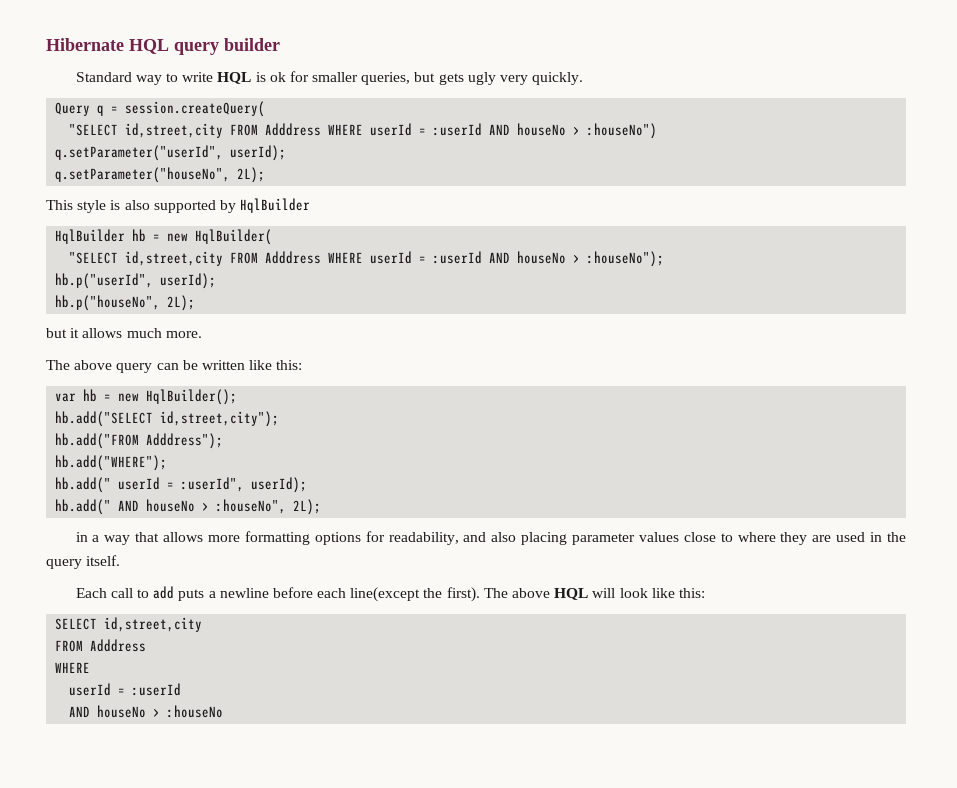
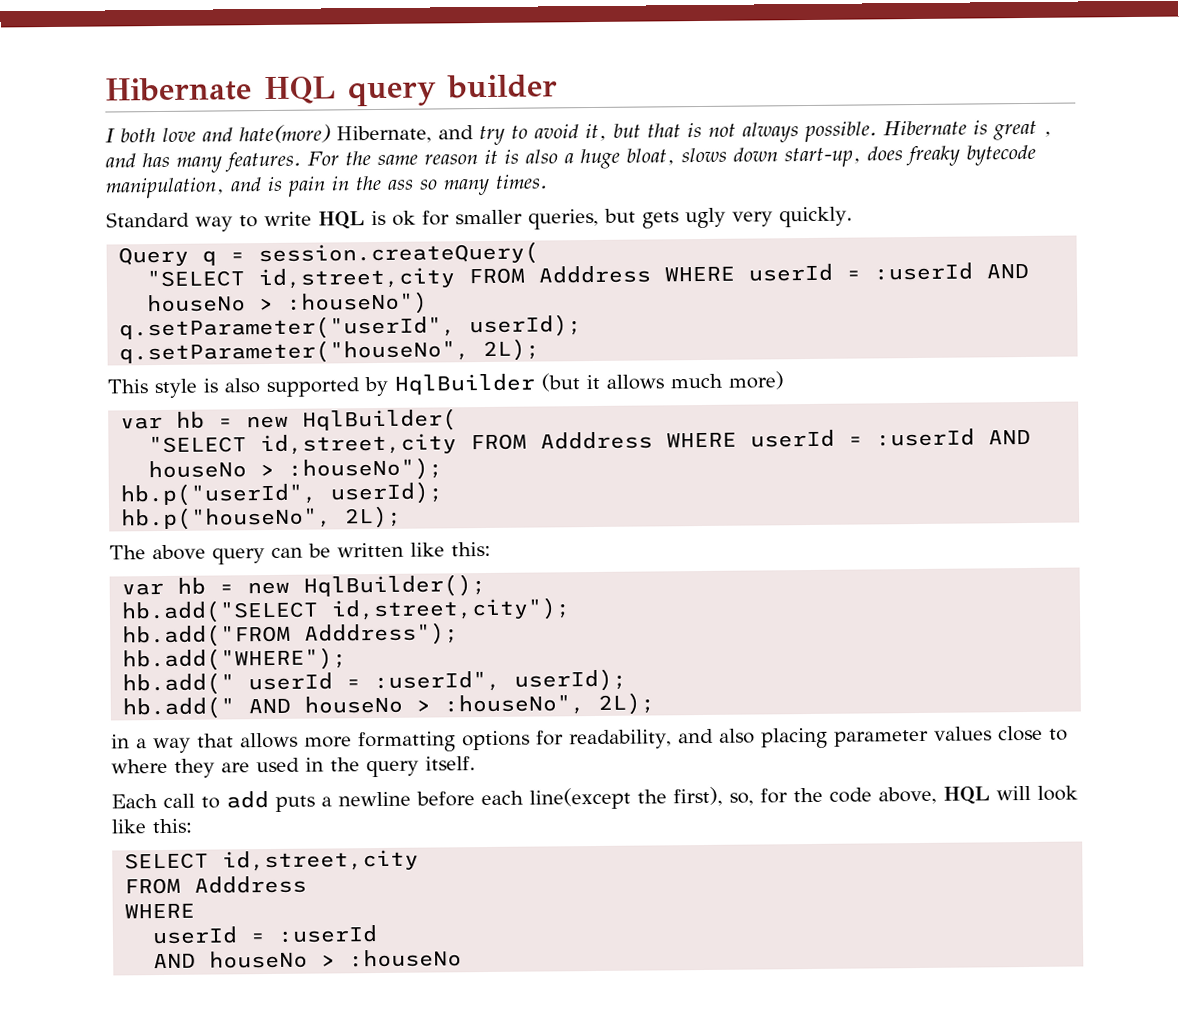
(280, 44) none -> [105,120,1052,146] [105,144,1036,173] [105,174,548,199] // I both love and hate(more) Hibernate, and try to avoid it, but that is not always possible. Hibernate is great , and has many features. For the same reason it is also a huge bloat, slows down start-up, does freaky bytecode manipulation, and is pain in the ass so many times.
[55,229,126,244] // HqlBuilder -> [541,371,784,392] [120,416,164,430] (but it allows much more) // var
[46,328,202,338] // but it allows much more. -> (403, 517) none
[446,587,551,602] first). The above -> [673,786,937,807] first), so, for the code above,

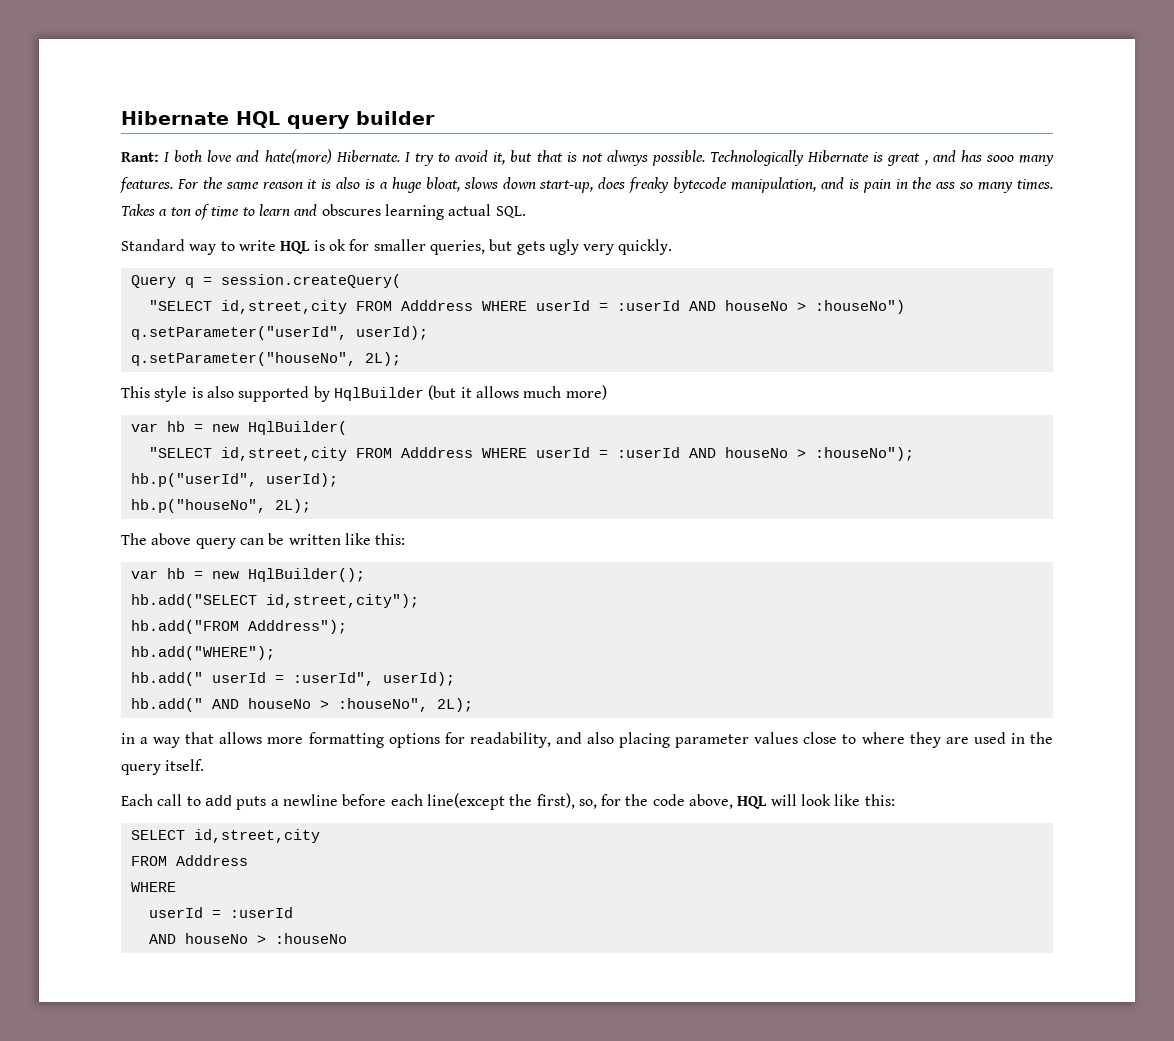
(558, 86) none -> [121,152,159,162] Rant:
[336,125,474,144] Hibernate, and -> [335,150,410,162] Hibernate. I
(877, 132) none -> [710,150,805,166] Technologically
(170, 160) none -> [985,155,1014,162] sooo
(558, 156) none -> [365,179,376,189] is
(548, 181) none -> [121,204,526,220] Takes a ton of time to learn and obscures learning actual SQL.

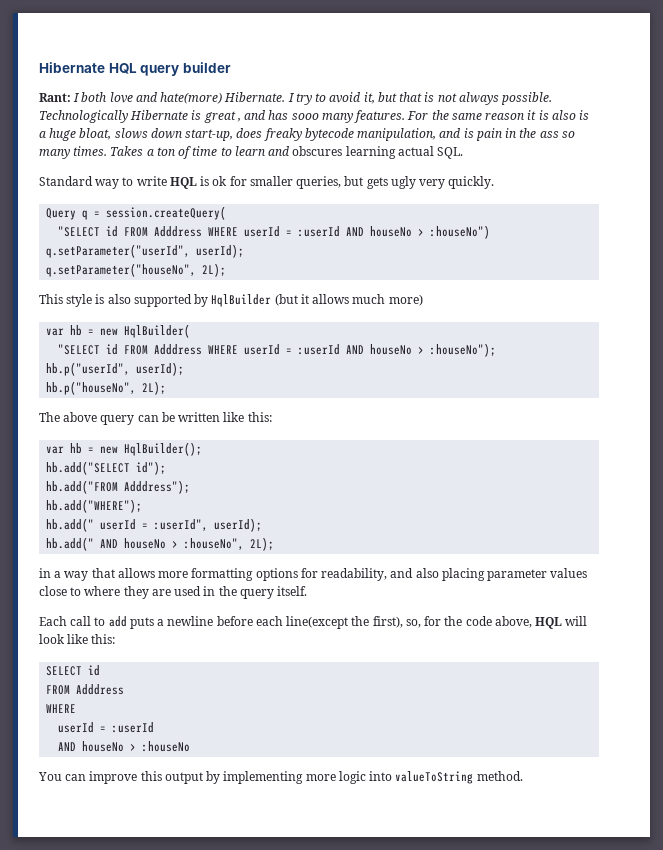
[220,300,347,314] id,street,city -> [106,226,119,237] id
[220,447,347,461] id,street,city -> [106,344,119,355] id
[265,594,419,608] id,street,city"); -> [136,461,167,475] id");
[193,829,320,843] id,street,city -> [88,665,101,676] id
(347, 938) none -> [38,771,523,784] // You can improve this output by implementing more logic into valueToString method.

